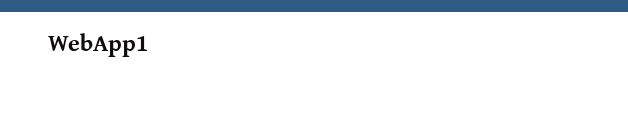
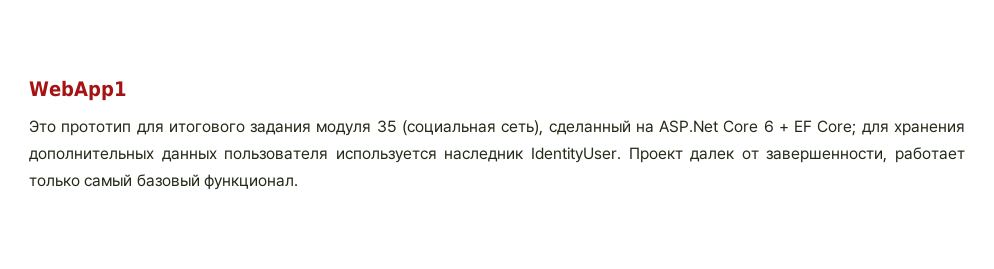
(148, 45) none -> [29,120,966,136] [29,147,966,163] [29,174,298,190] // Это прототип для итогового задания модуля 35 (социальная сеть), сделанный на ASP.Net Core 6 + EF Core; для хранения дополнительных данных пользователя используется наследник IdentityUser. Проект далек от завершенности, работает только самый базовый функционал.

